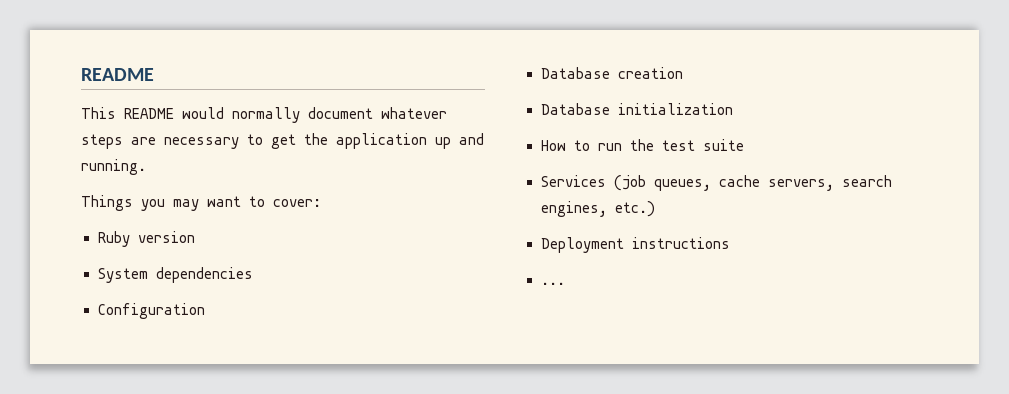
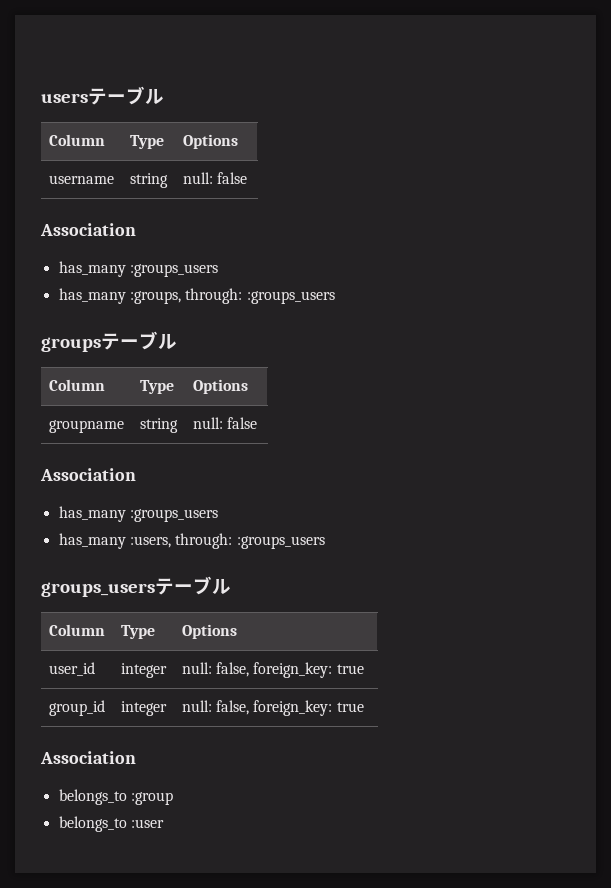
[81,68,154,81] [81,107,447,123] [81,133,484,149] [81,159,146,175] [81,195,321,211] [97,231,195,247] [97,267,253,283] [97,303,205,319] [540,67,683,79] [540,103,733,115] [540,139,744,151] [540,175,892,191] [540,201,655,217] [540,237,730,253] [540,282,565,285] README // This README would normally document whatever steps are necessary to get the application up and running. // Things you may want to cover: // Ruby version // System dependencies // Configuration // Database creation // Database initialization // How to run the test suite // Services (job queues, cache servers, search engines, etc.) // Deployment instructions // ... -> [41,86,164,105] [48,134,105,146] [129,135,164,149] [182,134,238,149] [48,175,114,184] [129,173,168,188] [182,172,248,184] [40,223,136,236] [58,261,218,277] [58,288,335,304] [41,331,177,352] [48,379,105,391] [139,380,174,394] [192,379,248,394] [48,420,124,433] [139,418,178,433] [192,417,258,429] [40,468,136,481] [58,506,218,522] [58,533,325,549] [41,576,231,597] [48,624,105,636] [120,625,155,639] [181,624,237,639] [48,662,95,676] [120,663,167,678] [181,662,364,678] [48,700,105,716] [120,701,167,716] [181,700,364,716] [40,751,136,764] [58,789,173,805] [58,816,164,832] usersテーブル // Column | Type | Options // username | string | null: false // Association // has_many :groups_users // has_many :groups, through: :groups_users // groupsテーブル // Column | Type | Options // groupname | string | null: false // Association // has_many :groups_users // has_many :users, through: :groups_users // groups_usersテーブル // Column | Type | Options // user_id | integer | null: false, foreign_key: true // group_id | integer | null: false, foreign_key: true // Association // belongs_to :group // belongs_to :user

